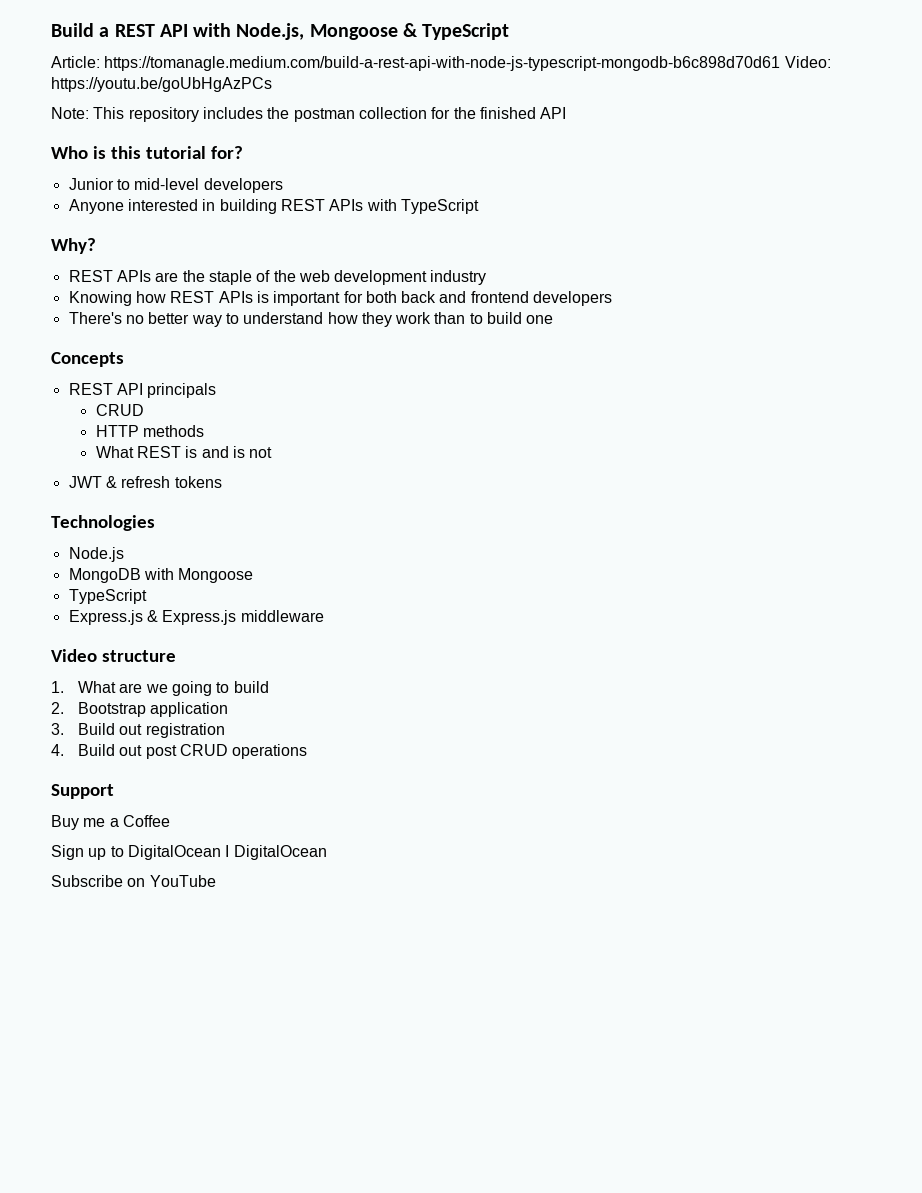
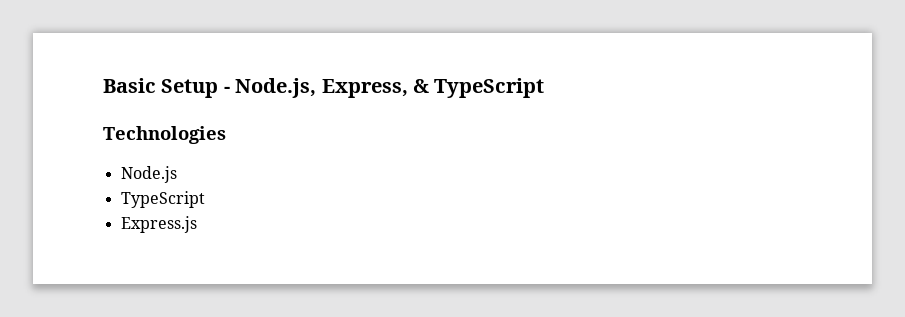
[51,23,510,40] [51,56,831,71] [51,77,272,92] [51,107,567,122] [51,146,243,159] [68,178,283,193] [68,199,479,214] [51,238,96,254] [68,270,487,285] [68,291,613,306] [68,312,554,327] [51,352,124,367] [68,383,217,398] [95,404,144,416] [95,425,205,437] [95,446,273,458] [68,476,222,488] Build a REST API with Node.js, Mongoose & TypeScript // Article: https://tomanagle.medium.com/build-a-rest-api-with-node-js-typescript-mongodb-b6c898d70d61 Video: https://youtu.be/goUbHgAzPCs // Note: This repository includes the postman collection for the finished API // Who is this tutorial for? // Junior to mid-level developers // Anyone interested in building REST APIs with TypeScript // Why? // REST APIs are the staple of the web development industry // Knowing how REST APIs is important for both back and frontend developers // There's no better way to understand how they work than to build one // Concepts // REST API principals // CRUD // HTTP methods // What REST is and is not // JWT & refresh tokens -> [103,78,545,98] Basic Setup - Node.js, Express, & TypeScript
[68,568,254,583] // MongoDB with Mongoose -> (177, 174) none
[146,610,324,625] [51,649,176,662] [51,681,269,696] [51,702,229,717] [51,723,225,738] [51,744,308,759] [51,784,114,799] [51,815,170,830] [51,845,327,860] [51,875,216,887] & Express.js middleware // Video structure // 1. What are we going to build // 2. Bootstrap application // 3. Build out registration // 4. Build out post CRUD operations // Support // Buy me a Coffee // Sign up to DigitalOcean I DigitalOcean // Subscribe on YouTube -> (197, 224) none

